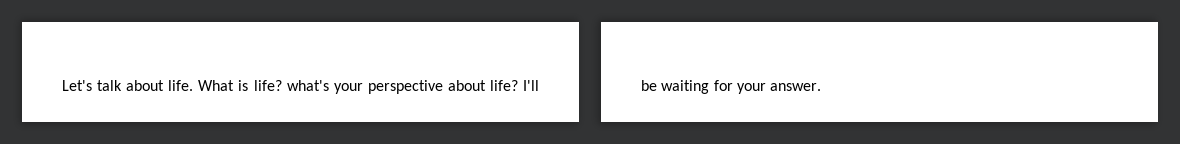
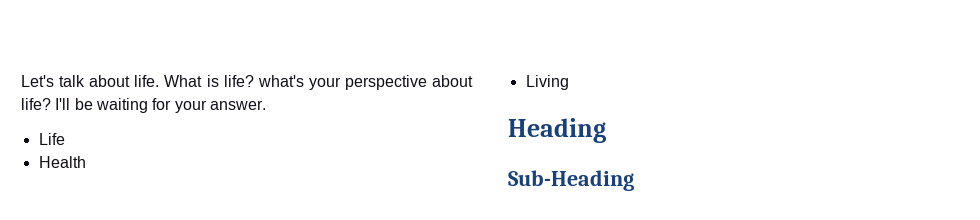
(822, 87) none -> [38,133,65,145] [38,156,86,168] [525,75,569,90] [508,118,606,143] [508,170,634,191] // Life // Health // Living // Heading // Sub-Heading

